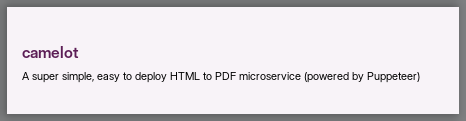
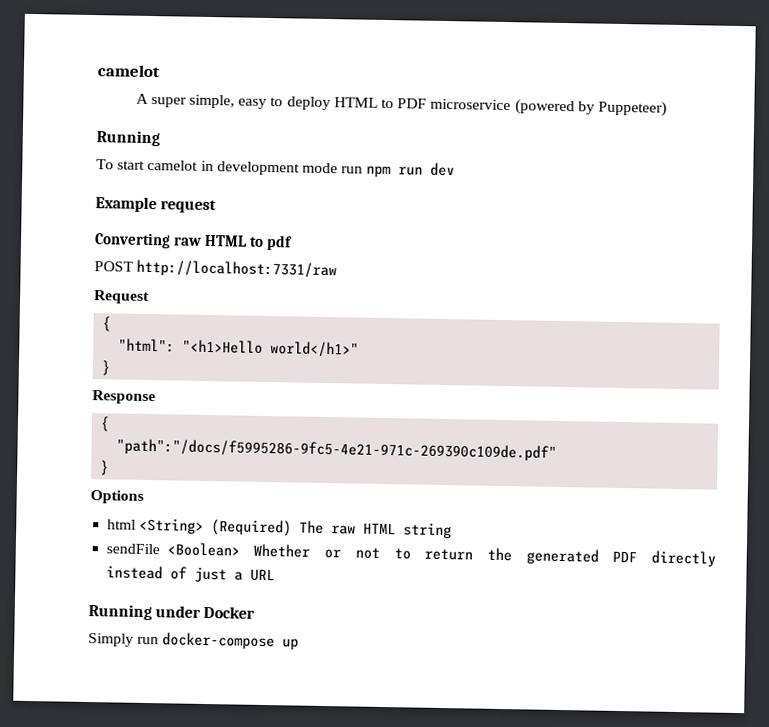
(420, 77) none -> [96,130,160,147] [96,159,456,178] [95,196,217,214] [94,232,294,251] [94,259,338,279] [93,290,150,305] [102,316,112,332] [118,338,360,358] [101,360,112,376] [92,390,156,405] [100,416,111,432] [116,438,558,461] [100,460,110,476] [90,490,144,504] [107,517,453,539] [106,542,717,567] [106,565,276,583] [88,604,256,621] [88,632,300,650] // Running // To start camelot in development mode run npm run dev // Example request // Converting raw HTML to pdf // POST http://localhost:7331/raw // Request // { // "html": "<h1>Hello world</h1>" // } // Response // { // "path":"/docs/f5995286-9fc5-4e21-971c-269390c109de.pdf" // } // Options // html <String> (Required) The raw HTML string // sendFile <Boolean> Whether or not to return the generated PDF directly instead of just a URL // Running under Docker // Simply run docker-compose up

